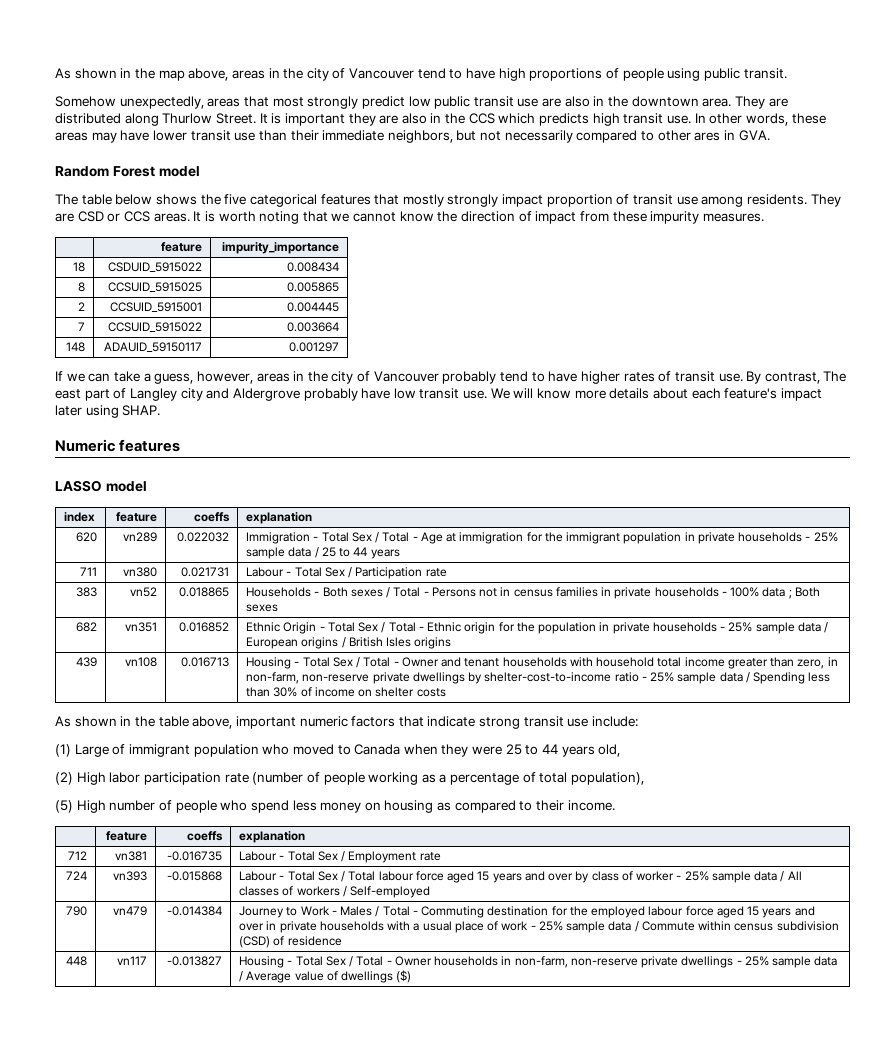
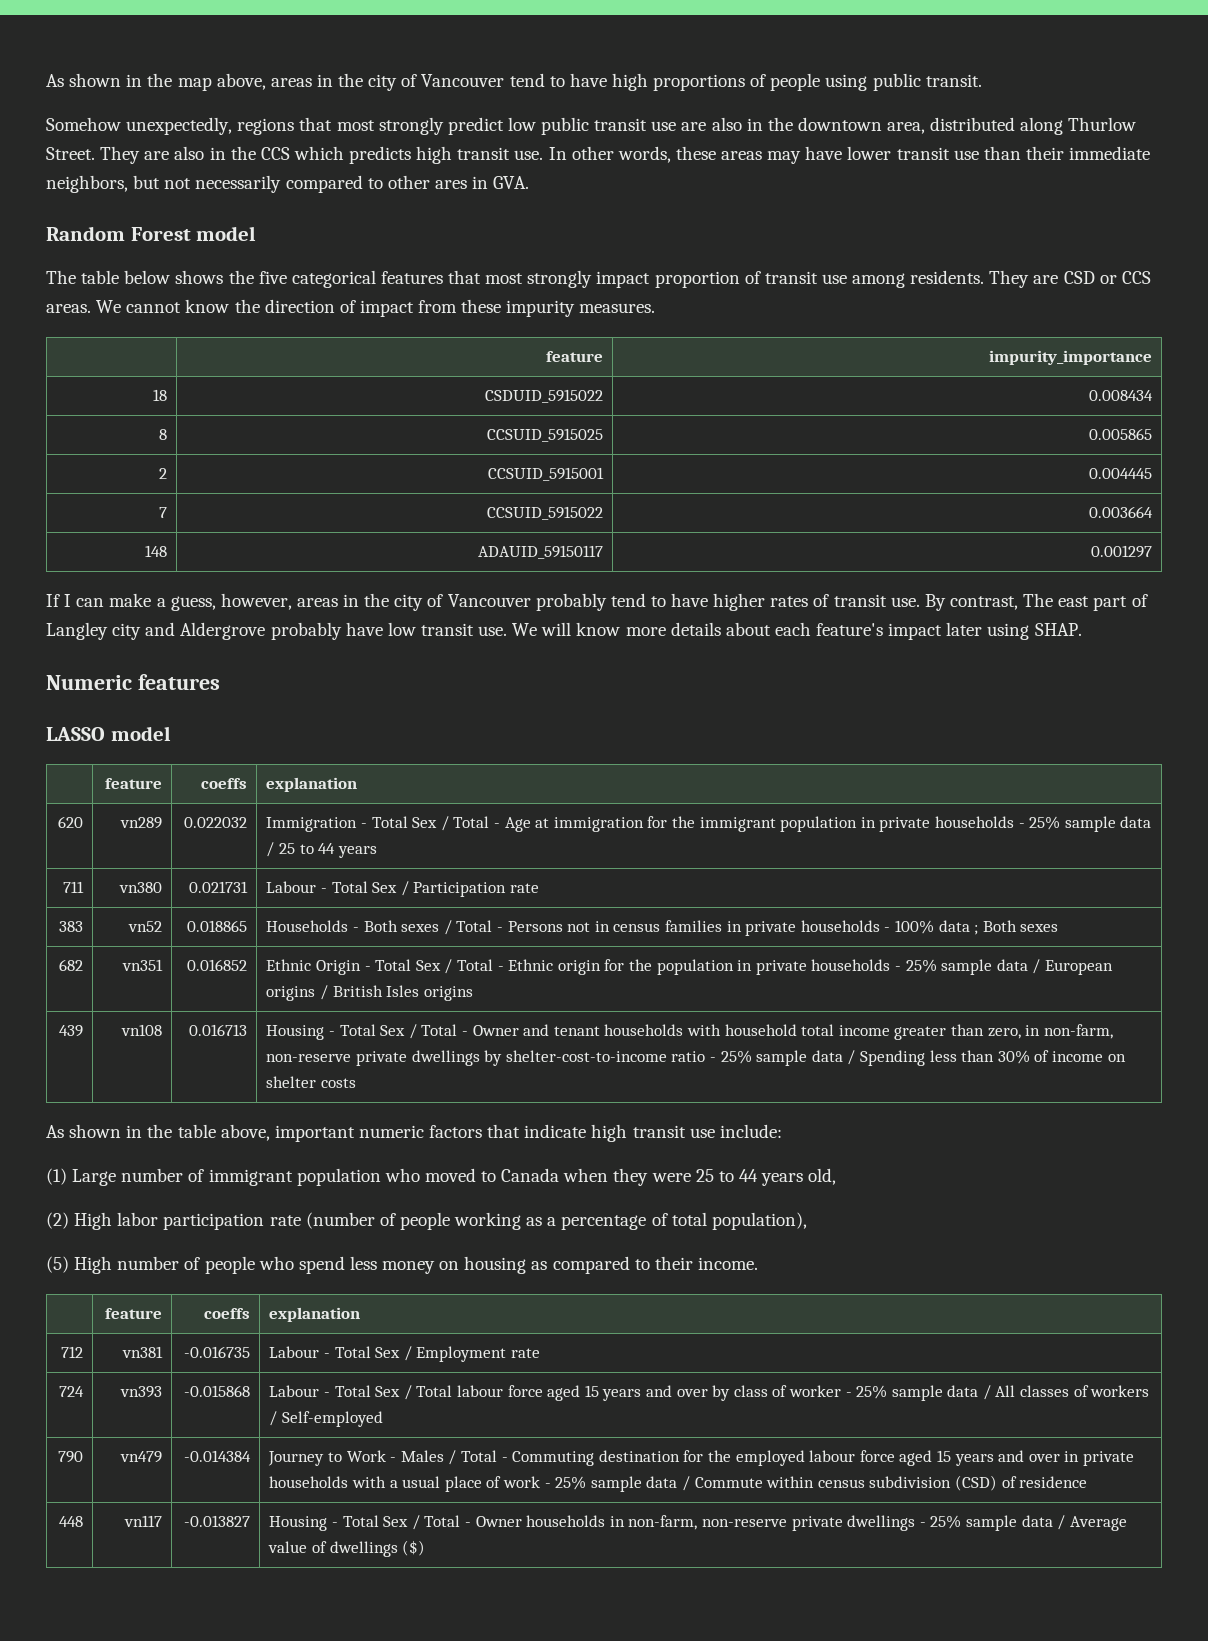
[207,98,241,107] areas -> [237,118,295,135] regions
[702,96,788,109] area. They are -> [887,122,926,134] area,
[259,113,376,126] It is important they -> [100,146,141,164] They
[402,194,444,207] mostly -> [485,273,524,284] most
[193,211,350,224] It is worth noting that we -> [96,300,122,313] We
[66,371,140,382] we can take -> [64,593,152,607] I can make
[64,512,96,522] index -> (171, 733) none
[479,717,521,729] strong -> [591,1124,628,1142] high
(109, 750) none -> [121,1168,184,1182] number

